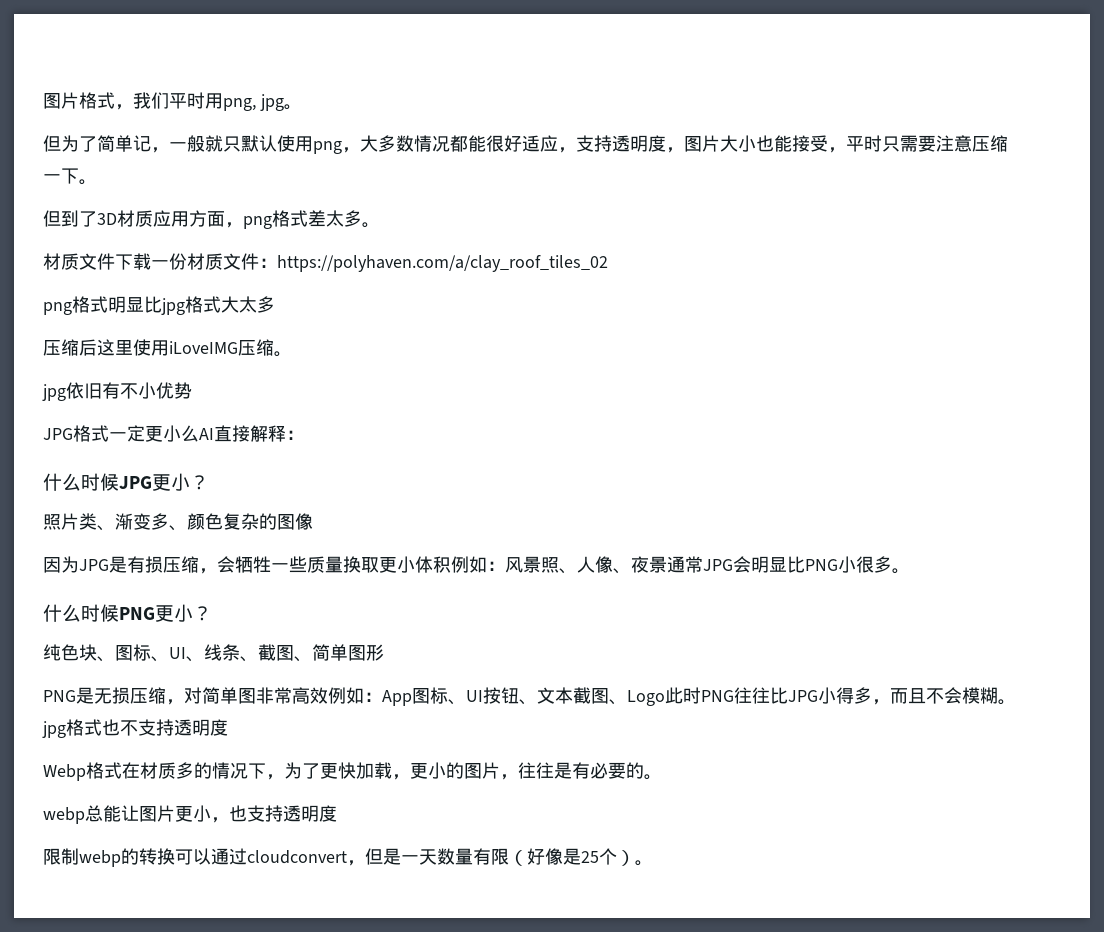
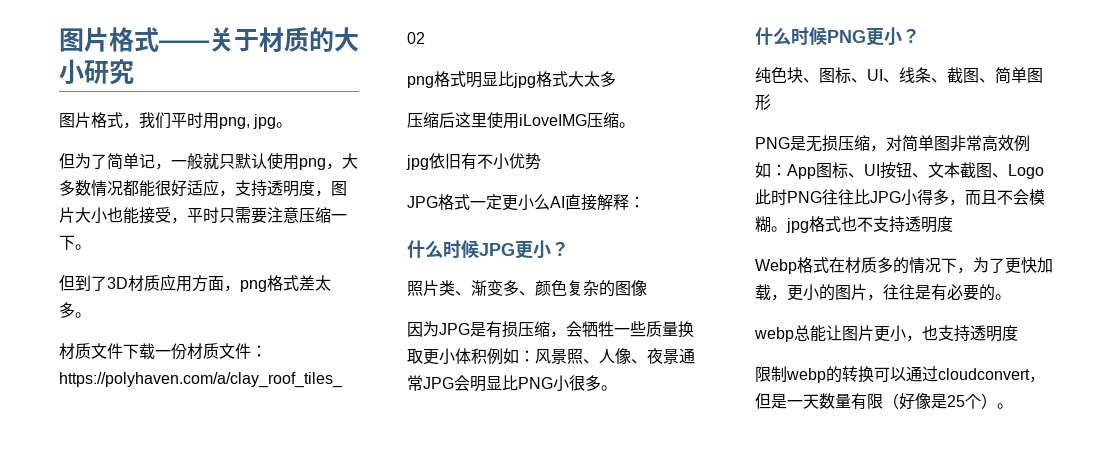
[43,92,115,109] 图片格式 -> [59,27,359,53] [59,59,134,85] [59,112,123,128] 图片格式——关于材质的大小研究 // 图片格式

